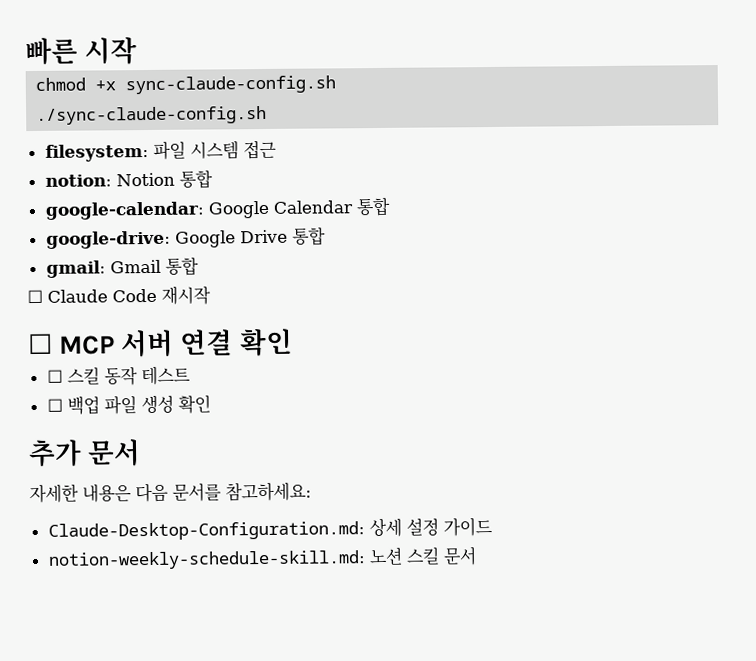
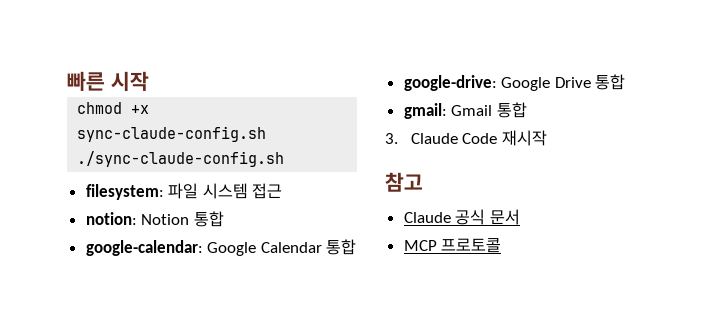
[27,289,43,304] ☐ -> [385,133,398,144] 3.
[28,328,293,358] [46,365,191,386] [46,394,211,415] [28,439,142,468] [29,481,312,504] [47,517,493,541] [47,546,477,570] ☐ MCP 서버 연결 확인 // ☐ 스킬 동작 테스트 // ☐ 백업 파일 생성 확인 // 추가 문서 // 자세한 내용은 다음 문서를 참고하세요: // Claude-Desktop-Configuration.md: 상세 설정 가이드 // notion-weekly-schedule-skill.md: 노션 스킬 문서 -> [385,172,423,192] [403,209,520,225] [403,238,502,253] 참고 // Claude 공식 문서 // MCP 프로토콜

